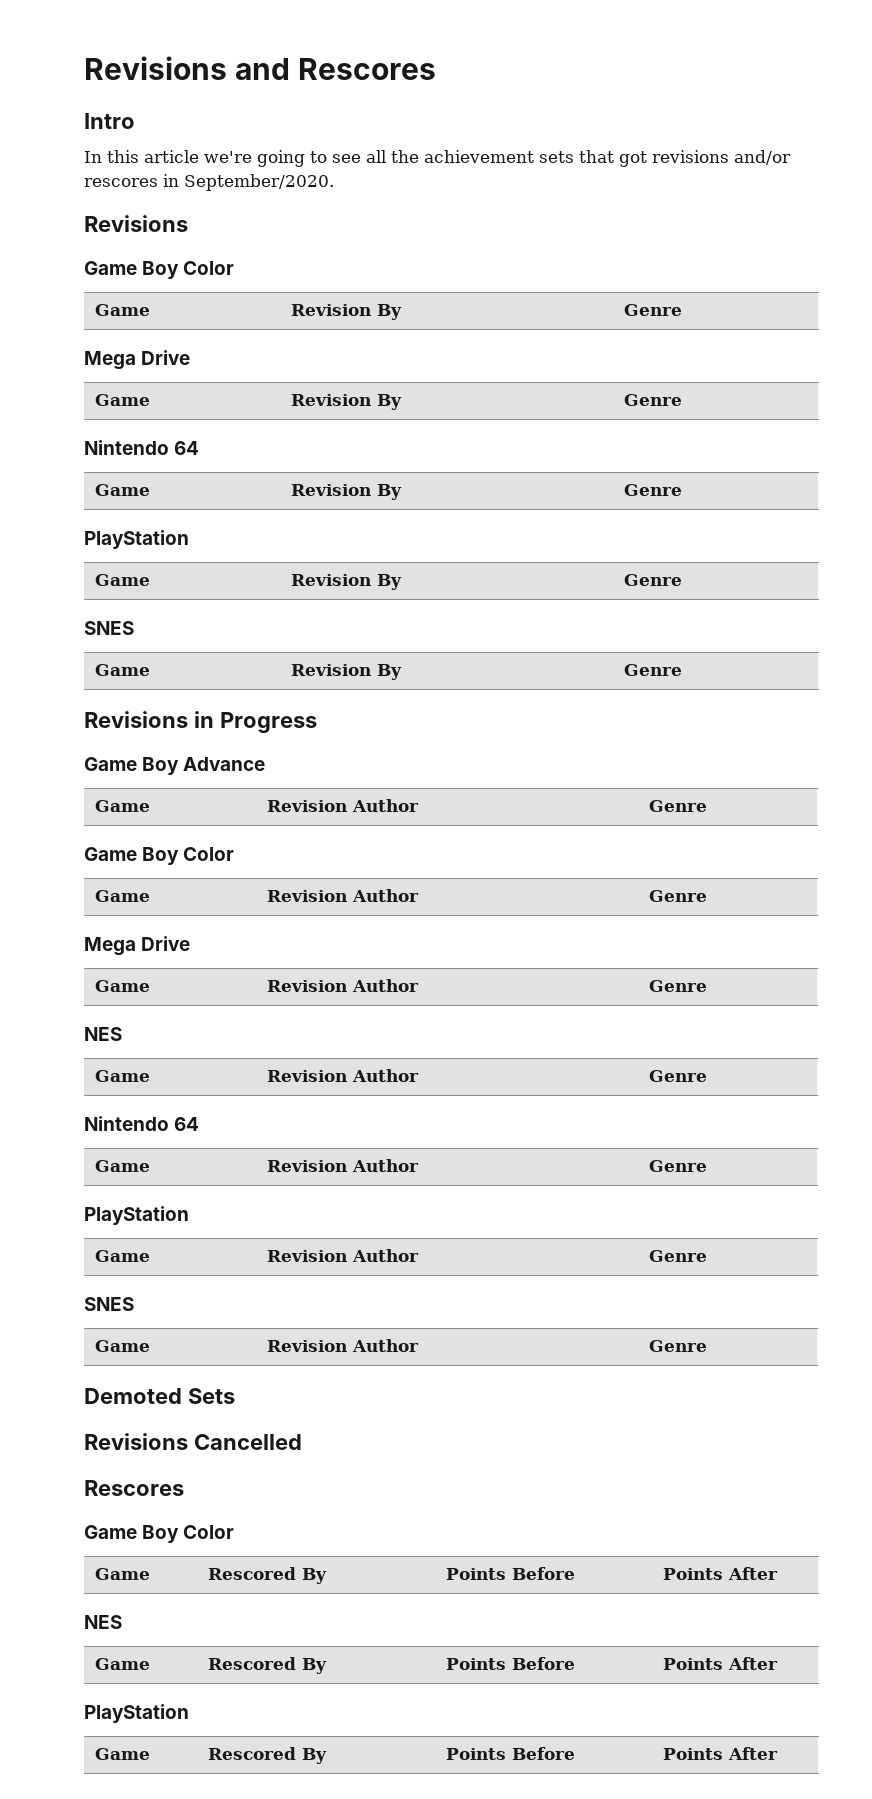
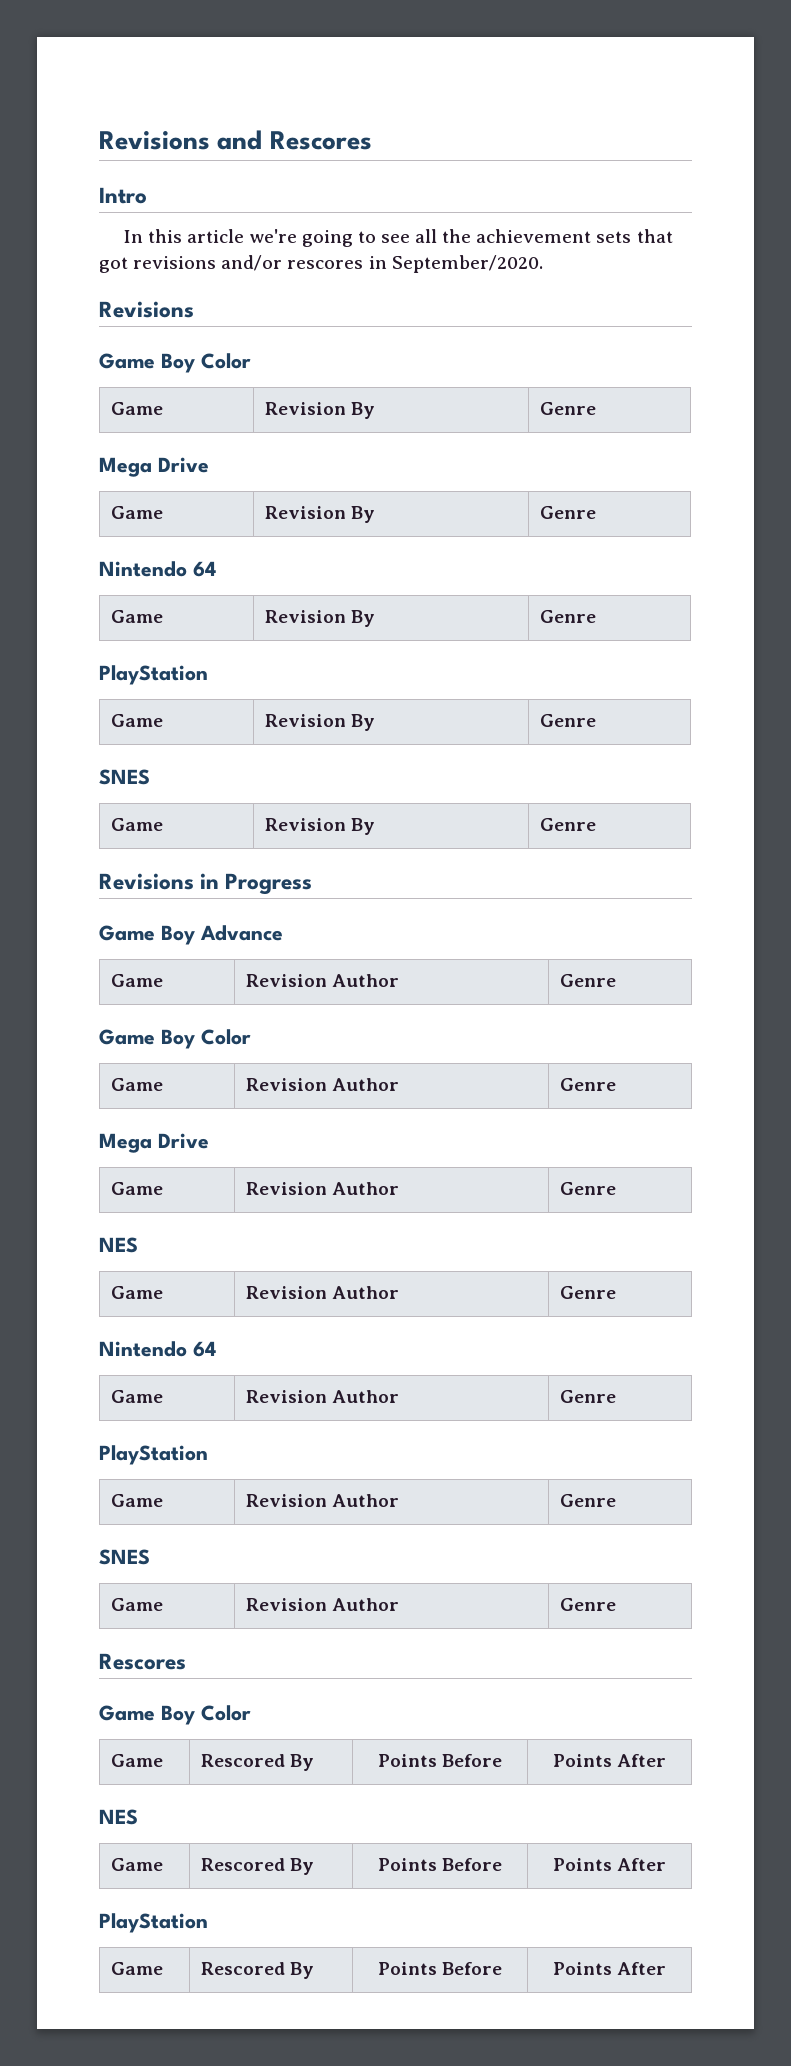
[84,1388,235,1404] [84,1433,302,1450] // Demoted Sets // Revisions Cancelled -> (617, 1604) none

